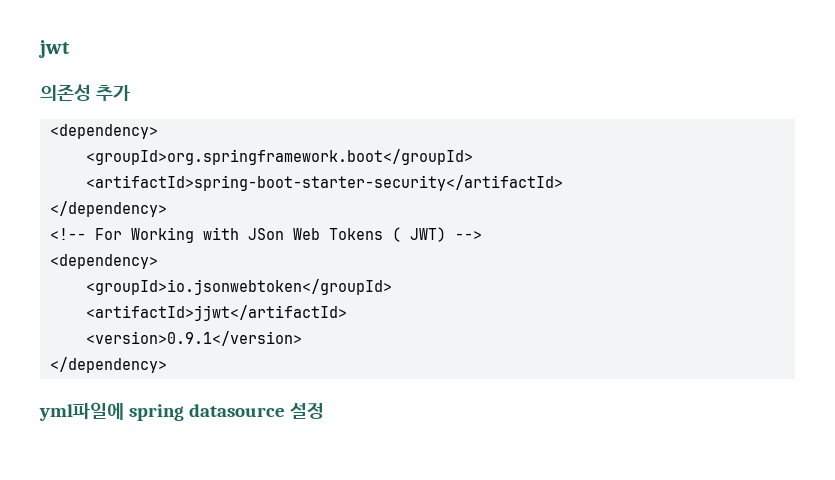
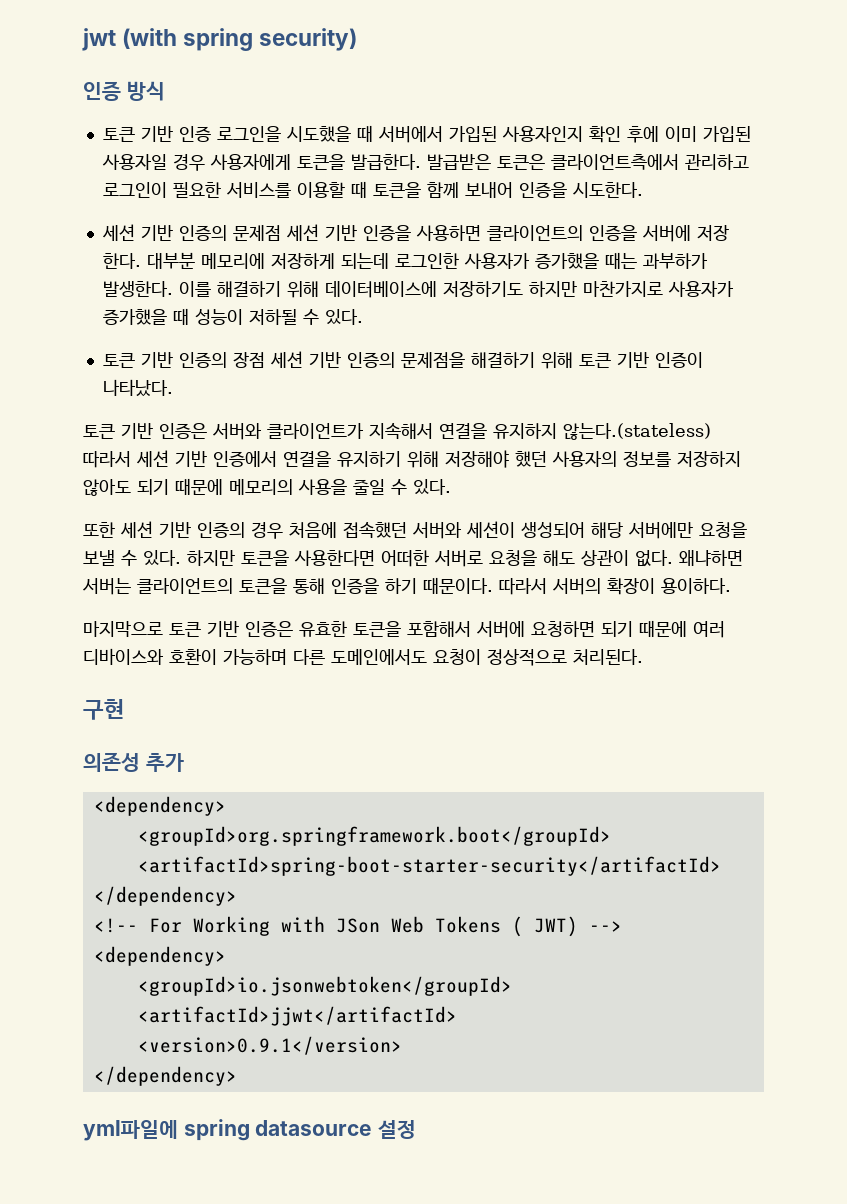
(70, 49) none -> [122,28,358,51] [83,81,165,101] [102,125,751,143] [101,154,749,171] [102,181,643,198] [101,224,729,242] [102,252,708,269] [102,281,734,298] [102,308,363,325] [102,351,703,369] [102,379,173,397] [83,423,711,440] [83,450,741,468] [83,478,451,496] [83,521,747,539] [83,550,743,567] [82,577,731,595] [83,620,725,638] [83,648,643,666] [83,699,125,720] (with spring security) // 인증 방식 // 토큰 기반 인증 로그인을 시도했을 때 서버에서 가입된 사용자인지 확인 후에 이미 가입된 사용자일 경우 사용자에게 토큰을 발급한다. 발급받은 토큰은 클라이언트측에서 관리하고 로그인이 필요한 서비스를 이용할 때 토큰을 함께 보내어 인증을 시도한다. // 세션 기반 인증의 문제점 세션 기반 인증을 사용하면 클라이언트의 인증을 서버에 저장 한다. 대부분 메모리에 저장하게 되는데 로그인한 사용자가 증가했을 때는 과부하가 발생한다. 이를 해결하기 위해 데이터베이스에 저장하기도 하지만 마찬가지로 사용자가 증가했을 때 성능이 저하될 수 있다. // 토큰 기반 인증의 장점 세션 기반 인증의 문제점을 해결하기 위해 토큰 기반 인증이 나타났다. // 토큰 기반 인증은 서버와 클라이언트가 지속해서 연결을 유지하지 않는다.(stateless) 따라서 세션 기반 인증에서 연결을 유지하기 위해 저장해야 했던 사용자의 정보를 저장하지 않아도 되기 때문에 메모리의 사용을 줄일 수 있다. // 또한 세션 기반 인증의 경우 처음에 접속했던 서버와 세션이 생성되어 해당 서버에만 요청을 보낼 수 있다. 하지만 토큰을 사용한다면 어떠한 서버로 요청을 해도 상관이 없다. 왜냐하면 서버는 클라이언트의 토큰을 통해 인증을 하기 때문이다. 따라서 서버의 확장이 용이하다. // 마지막으로 토큰 기반 인증은 유효한 토큰을 포함해서 서버에 요청하면 되기 때문에 여러 디바이스와 호환이 가능하며 다른 도메인에서도 요청이 정상적으로 처리된다. // 구현

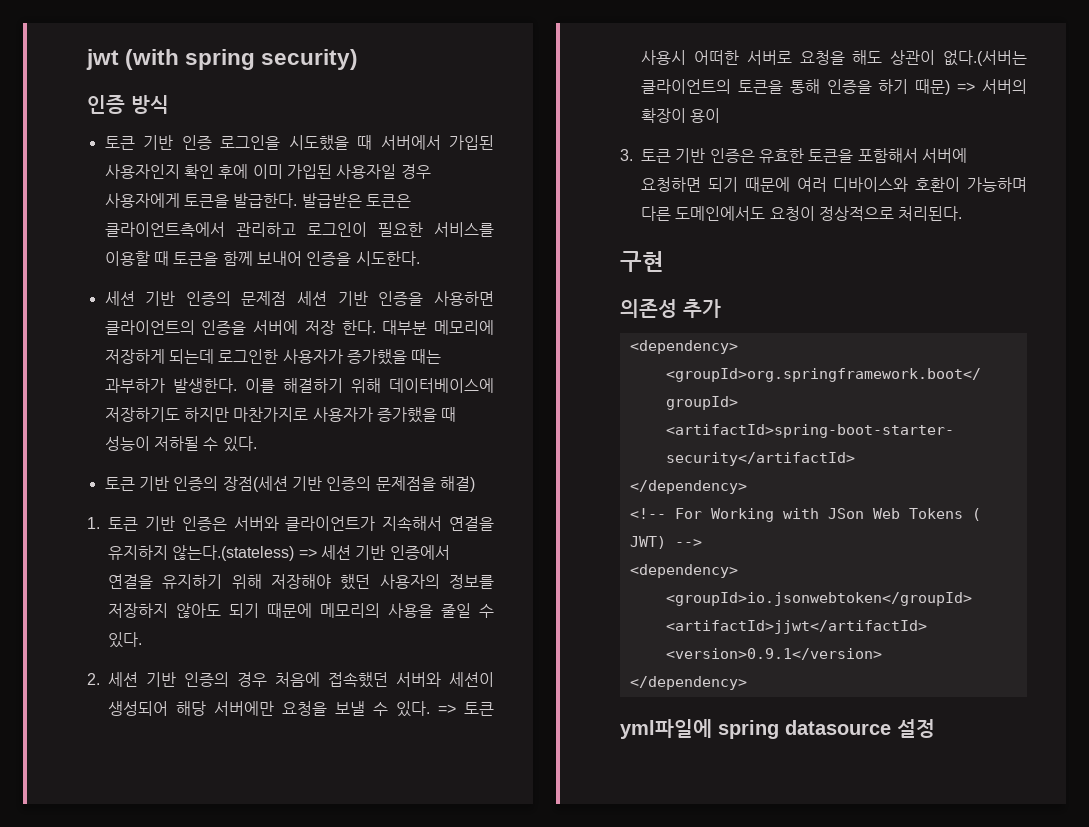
[232,351,303,368] 장점 세션 -> [222,476,288,492] 장점(세션
[470,352,703,369] [102,379,173,397] 해결하기 위해 토큰 기반 인증이 나타났다. // -> [439,476,475,492] [87,517,100,529] 해결) // 1.
[83,451,131,468] 따라서 -> [298,548,317,558] =>
[83,522,115,538] 또한 -> [87,673,100,685] 2.
[187,550,375,566] 하지만 토큰을 사용한다면 -> [438,702,494,716] [641,50,686,65] => 토큰 사용시
[635,550,743,567] [82,578,131,595] 없다. 왜냐하면 서버는 -> [943,50,1027,66] 없다.(서버는
[423,577,731,595] [83,621,163,637] 때문이다. 따라서 서버의 확장이 용이하다. // 마지막으로 -> [915,79,1027,95] [641,108,721,123] [620,149,633,161] 때문) => 서버의 확장이 용이 // 3.

